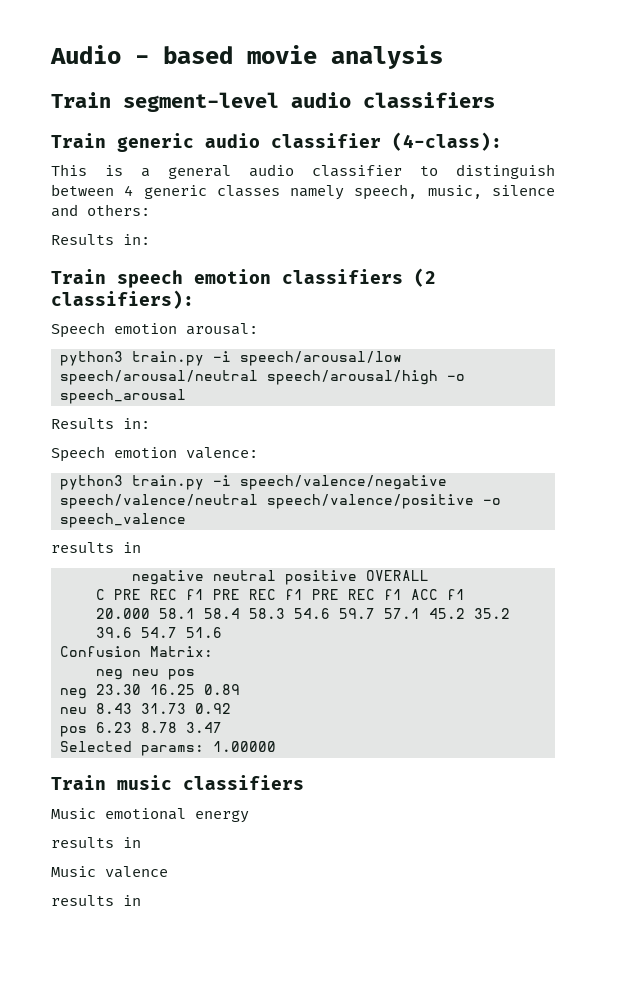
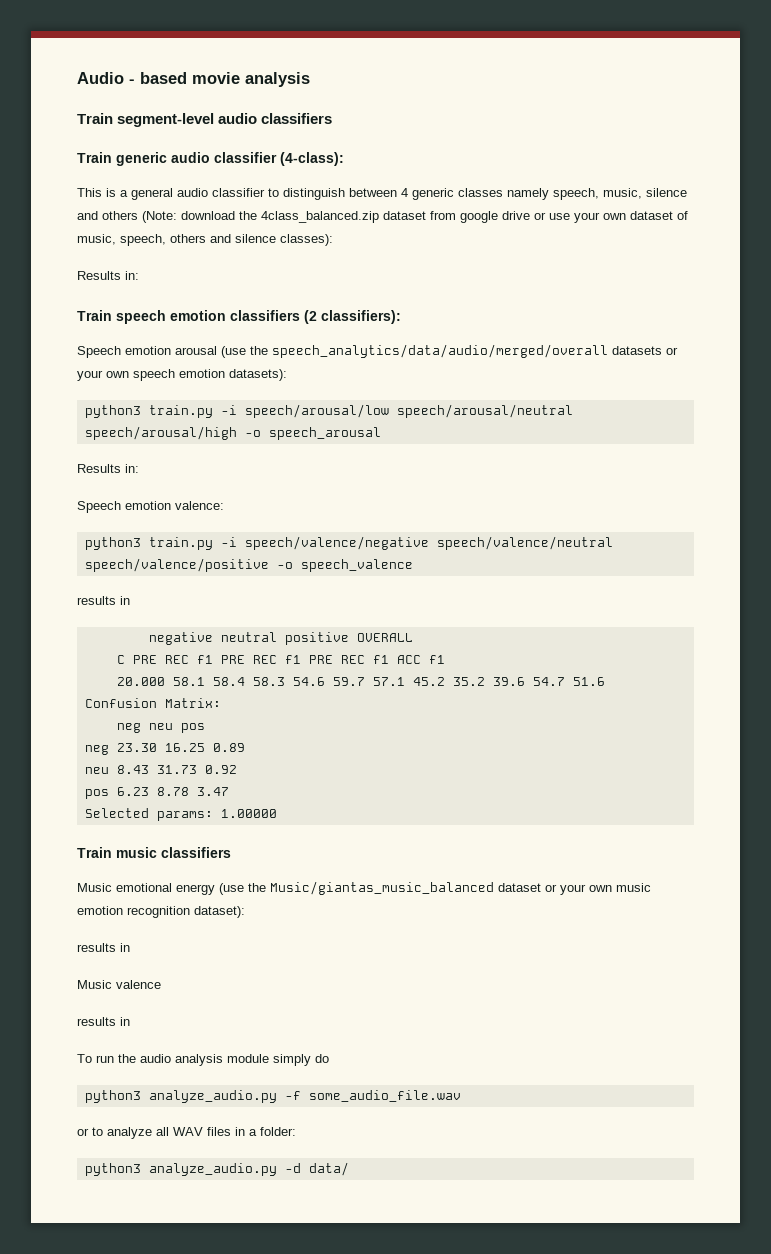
[87,204,150,216] others: -> [102,211,688,223] [77,234,333,246] others (Note: download the 4class_balanced.zip dataset from google drive or use your own dataset of music, speech, others and silence classes):
[186,323,258,335] arousal: -> [175,344,678,358] [77,369,287,381] arousal (use the speech_analytics/data/audio/merged/overall datasets or your own speech emotion datasets):
(249, 816) none -> [219,881,651,895] [77,906,245,918] (use the Music/giantas_music_balanced dataset or your own music emotion recognition dataset):
(141, 900) none -> [77,1054,329,1066] [84,1090,461,1103] [77,1127,296,1139] [84,1162,349,1176] // To run the audio analysis module simply do // python3 analyze_audio.py -f some_audio_file.wav // or to analyze all WAV files in a folder: // python3 analyze_audio.py -d data/

